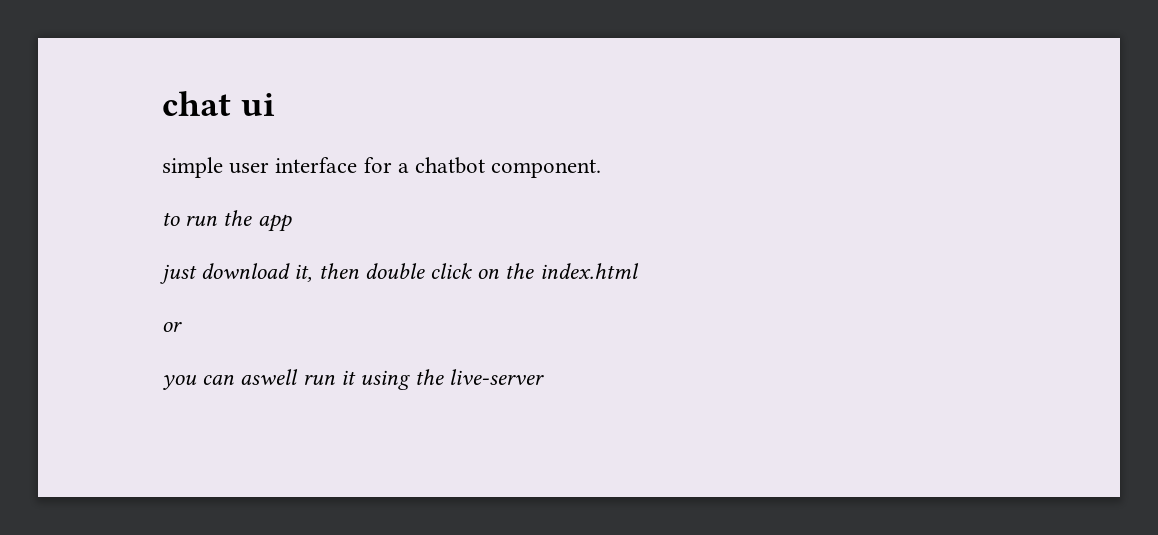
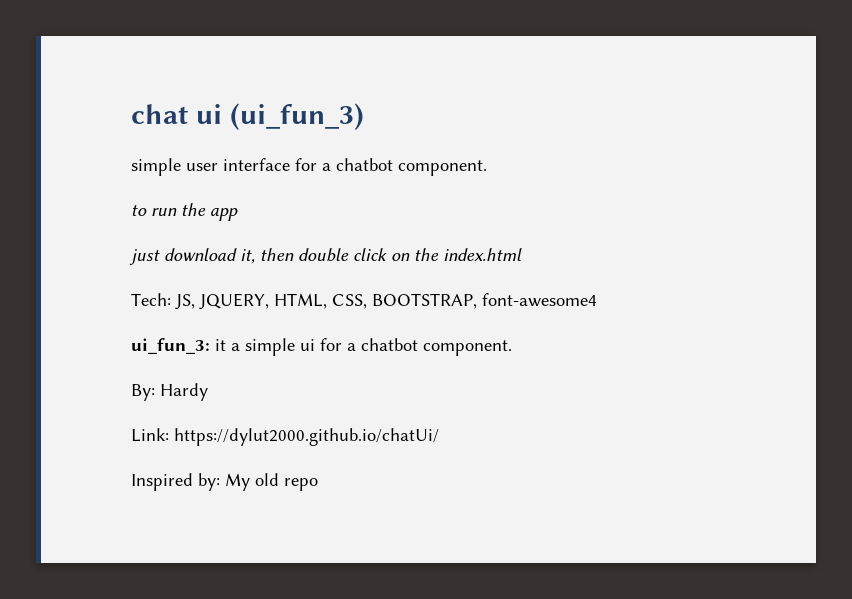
(275, 104) none -> [229,103,364,130] (ui_fun_3)
[162,322,182,332] [162,369,545,390] or // you can aswell run it using the live-server -> [131,293,597,310] [131,338,512,356] [131,383,208,401] [131,428,439,446] [131,473,318,491] Tech: JS, JQUERY, HTML, CSS, BOOTSTRAP, font-awesome4 // ui_fun_3: it a simple ui for a chatbot component. // By: Hardy // Link: https://dylut2000.github.io/chatUi/ // Inspired by: My old repo

